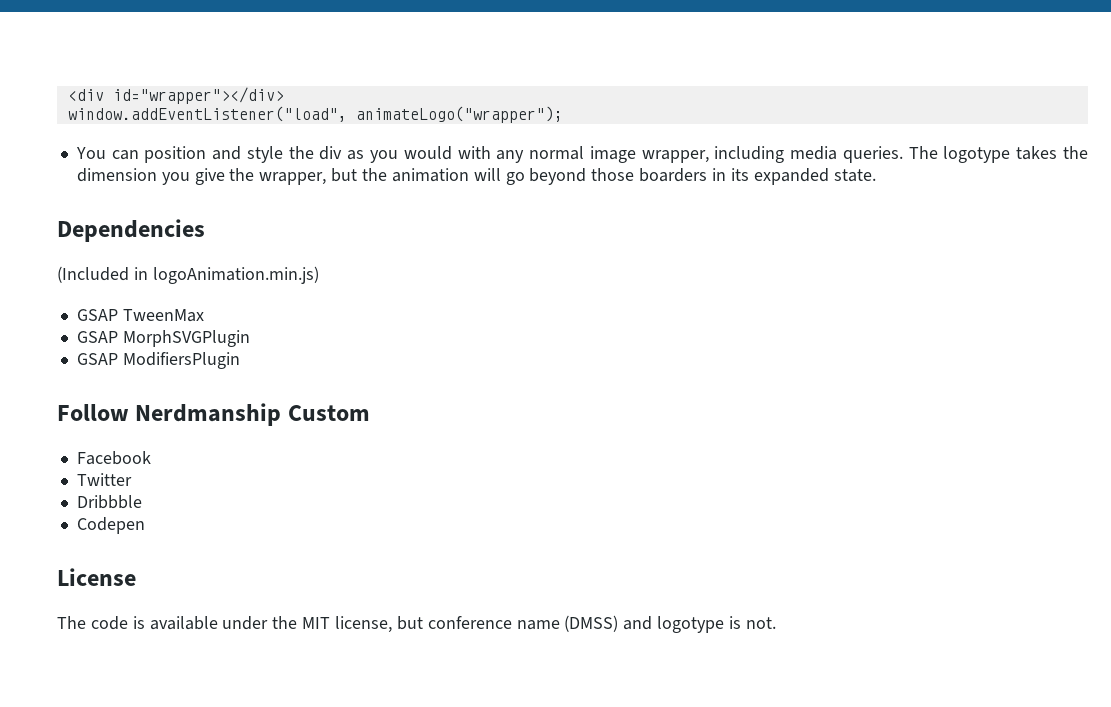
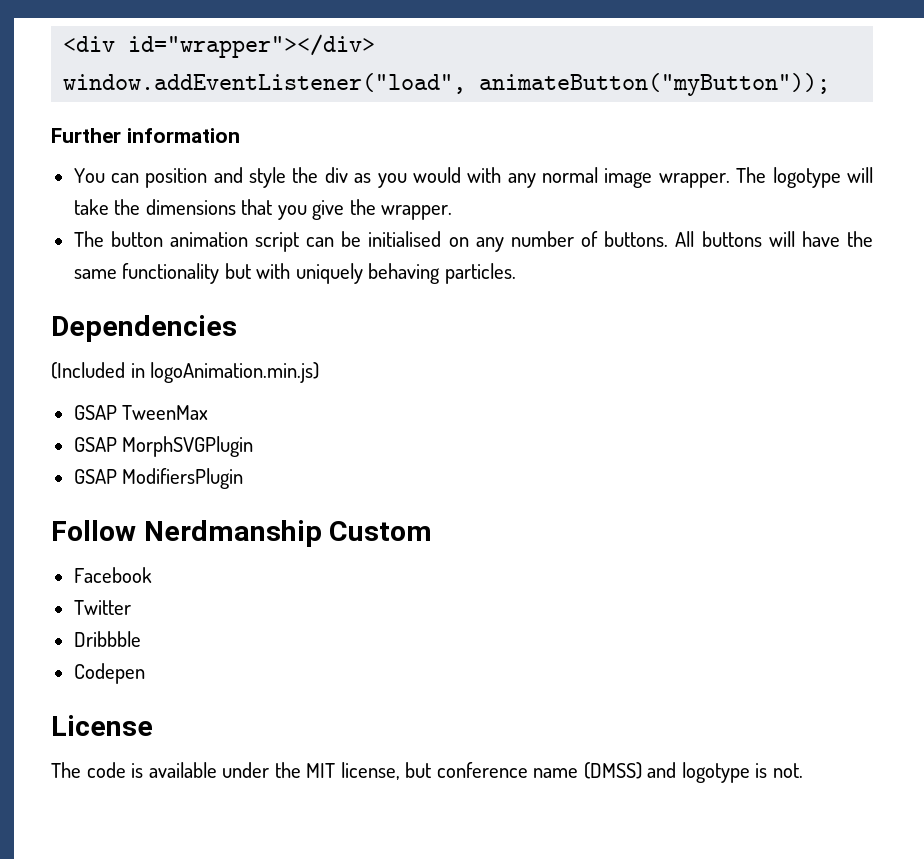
[355,106,563,123] animateLogo("wrapper"); -> [479,73,831,96] [51,128,240,143] animateButton("myButton")); // Further information
[641,146,1089,163] [76,168,876,185] wrapper, including media queries. The logotype takes the dimension you give the wrapper, but the animation will go beyond those boarders in its expanded state. -> [658,167,874,188] [73,199,453,220] [73,231,874,252] [73,263,516,284] wrapper. The logotype will take the dimensions that you give the wrapper. // The button animation script can be initialised on any number of buttons. All buttons will have the same functionality but with uniquely behaving particles.

